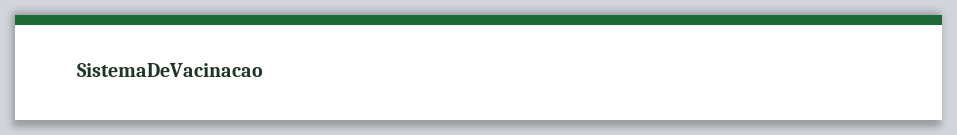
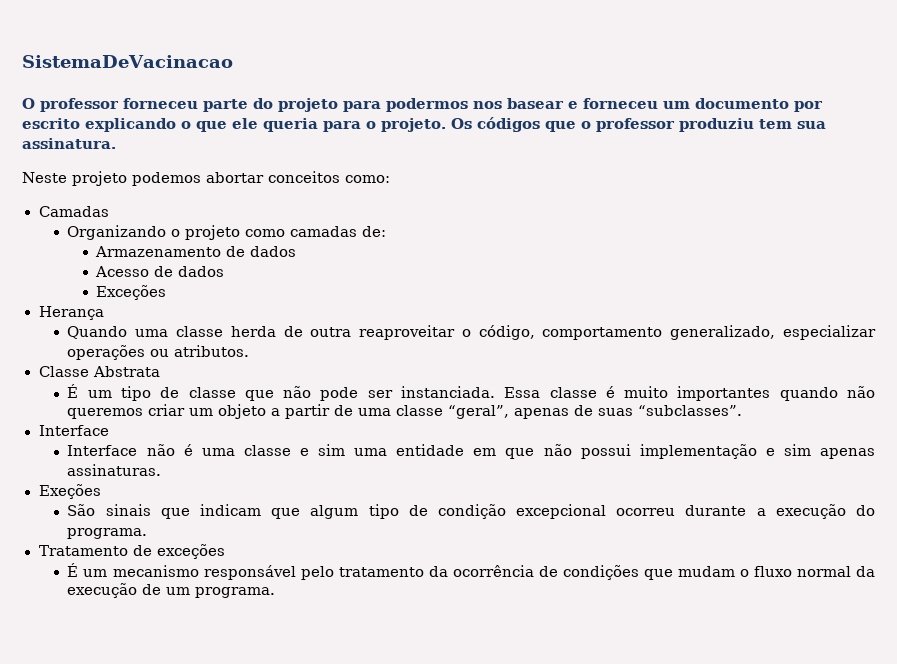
(263, 70) none -> [22,98,823,112] [22,117,826,132] [22,138,116,149] [22,171,390,186] [38,206,109,217] [67,225,387,240] [95,246,297,257] [95,266,225,277] [96,285,167,300] [38,306,104,320] [67,325,877,340] [67,345,250,360] [38,366,160,377] [67,384,875,401] [67,404,743,419] [38,425,109,436] [67,444,875,459] [67,464,162,476] [38,484,101,499] [67,504,875,519] [67,528,148,539] [38,544,225,559] [67,563,876,580] [67,583,276,598] // O professor forneceu parte do projeto para podermos nos basear e forneceu um documento por escrito explicando o que ele queria para o projeto. Os códigos que o professor produziu tem sua assinatura. // Neste projeto podemos abortar conceitos como: // Camadas // Organizando o projeto como camadas de: // Armazenamento de dados // Acesso de dados // Exceções // Herança // Quando uma classe herda de outra reaproveitar o código, comportamento generalizado, especializar operações ou atributos. // Classe Abstrata // É um tipo de classe que não pode ser instanciada. Essa classe é muito importantes quando não queremos criar um objeto a partir de uma classe “geral”, apenas de suas “subclasses”. // Interface // Interface não é uma classe e sim uma entidade em que não possui implementação e sim apenas assinaturas. // Exeções // São sinais que indicam que algum tipo de condição excepcional ocorreu durante a execução do programa. // Tratamento de exceções // É um mecanismo responsável pelo tratamento da ocorrência de condições que mudam o fluxo normal da execução de um programa.

